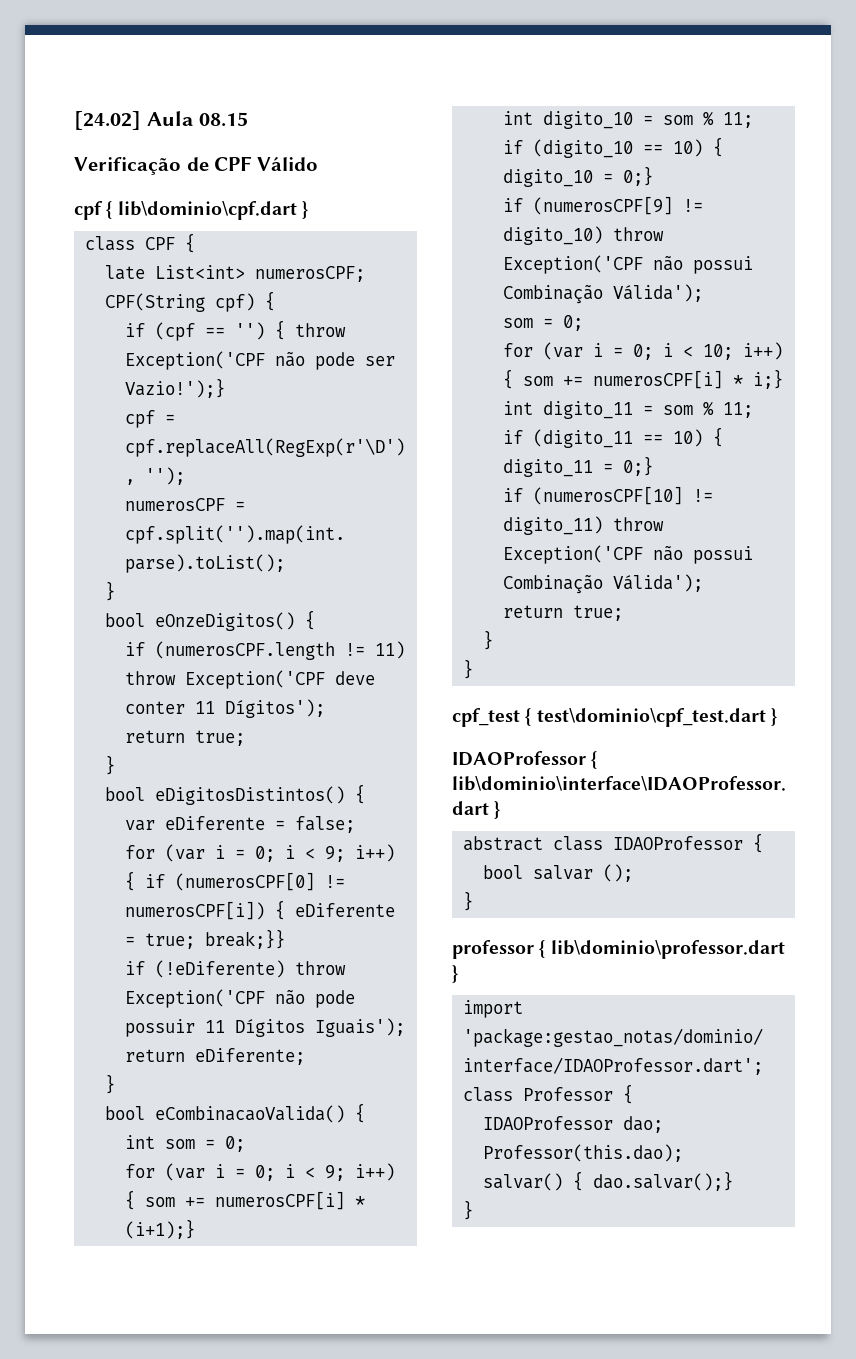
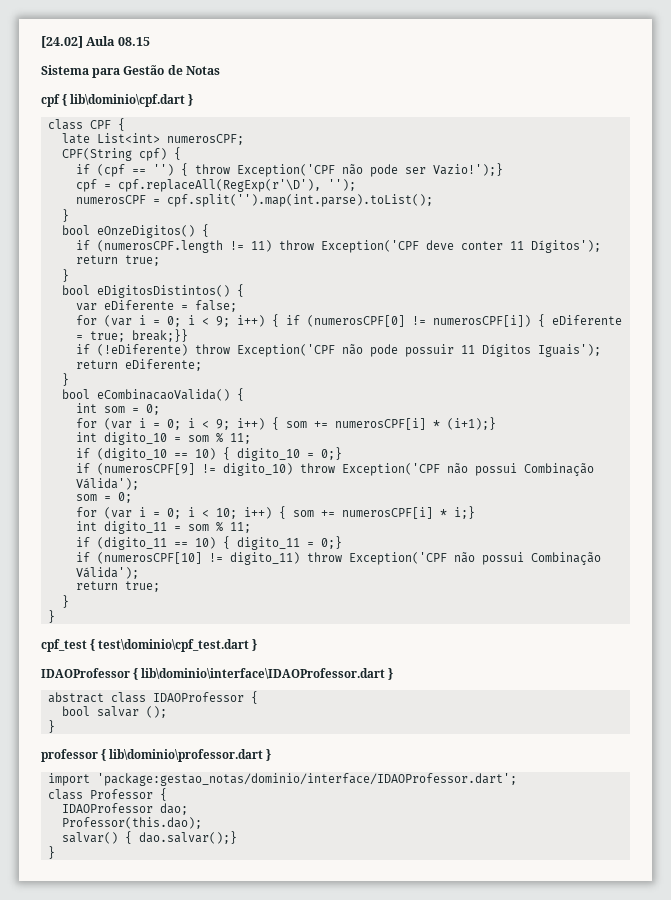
[74,156,318,175] Verificação de CPF Válido -> [41,65,220,78] Sistema para Gestão de Notas

